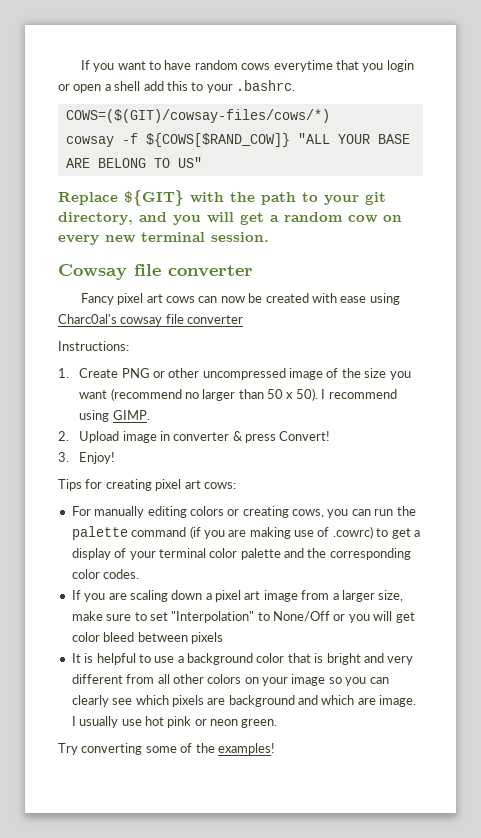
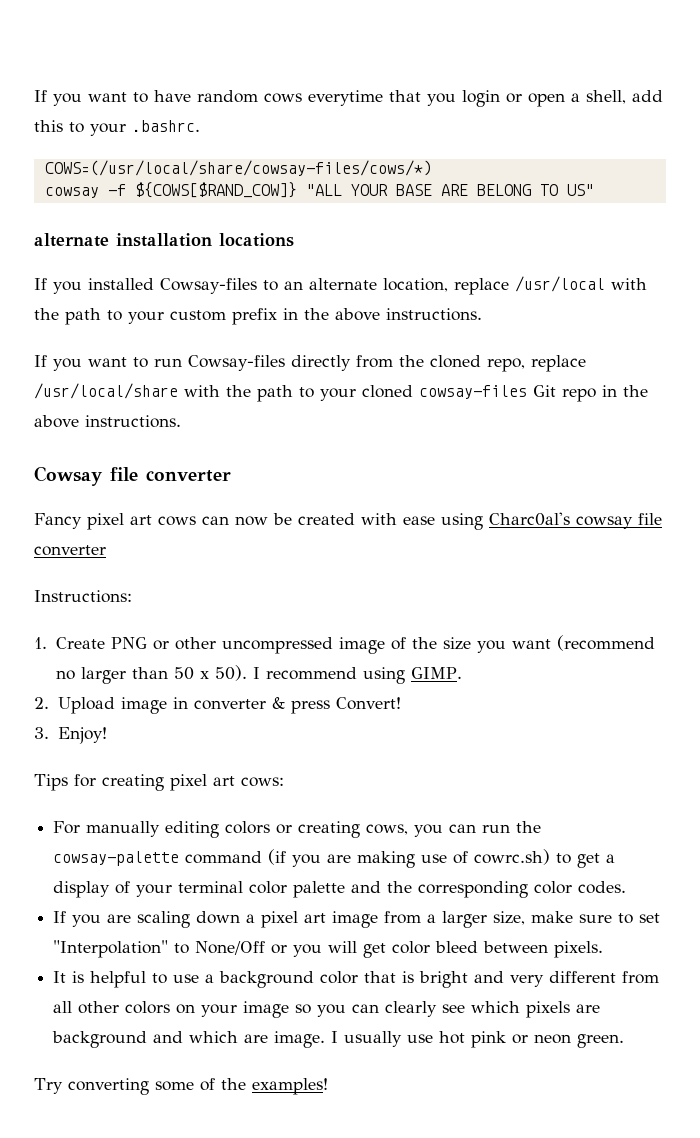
[114,81,141,91] shell -> [586,90,626,104] shell,
[65,109,330,123] COWS=($(GIT)/cowsay-files/cows/*) -> [44,160,432,176] COWS=(/usr/local/share/cowsay-files/cows/*)
[58,190,386,206] [58,212,402,225] [58,232,269,245] Replace ${GIT} with the path to your git directory, and you will get a random cow on every new terminal session. -> [34,233,294,247] [34,276,647,295] [34,308,482,325] [34,355,586,372] [34,383,648,402] [34,415,181,428] alternate installation locations // If you installed Cowsay-files to an alternate location, replace /usr/local with the path to your custom prefix in the above instructions. // If you want to run Cowsay-files directly from the cloned repo, replace /usr/local/share with the path to your cloned cowsay-files Git repo in the above instructions.
[71,526,128,540] palette -> [53,851,180,866] cowsay-palette
[332,526,373,539] .cowrc) -> [474,849,551,865] cowrc.sh)
[190,632,223,644] pixels -> [554,941,604,958] pixels.

